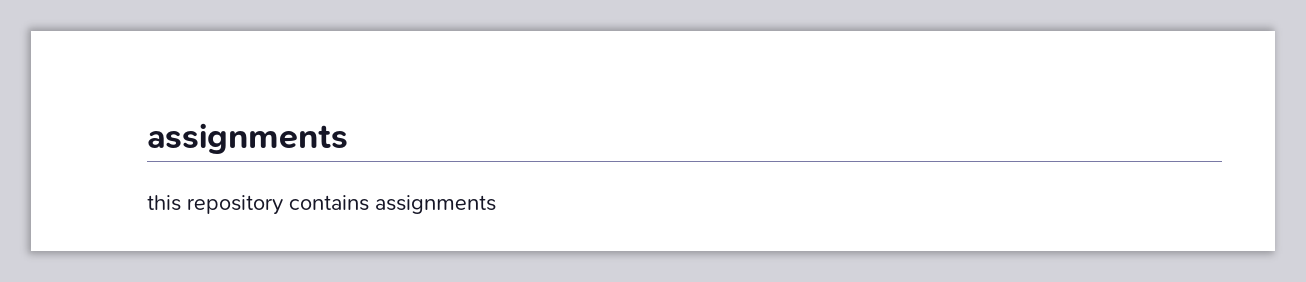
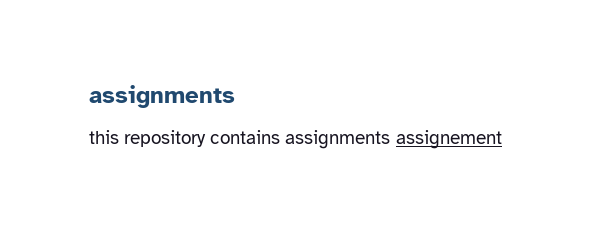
(496, 204) none -> [395,130,502,149] assignement

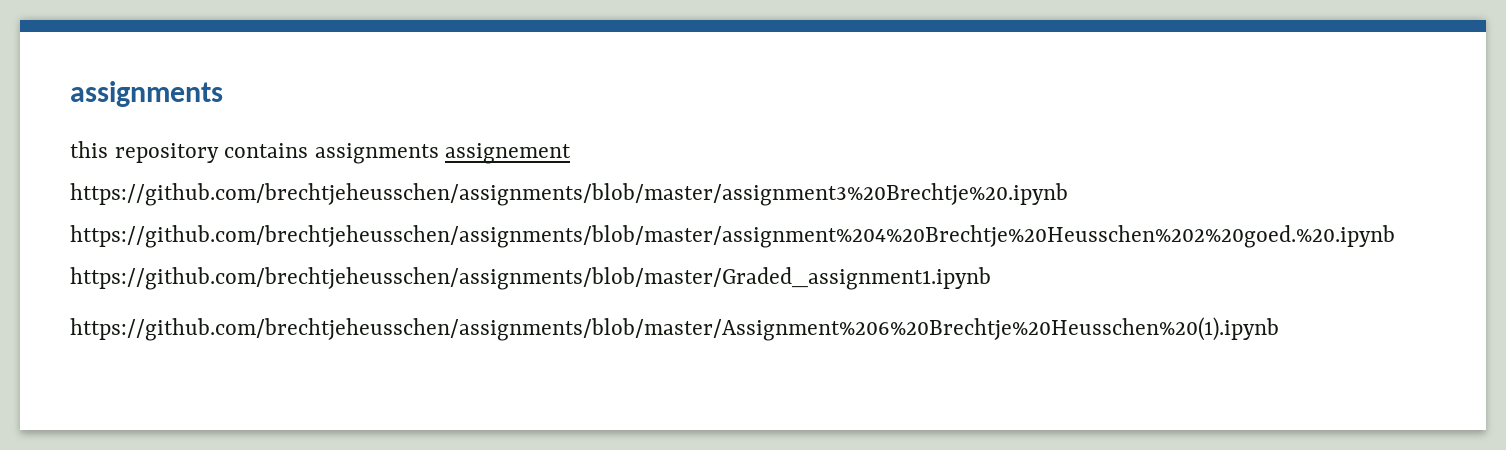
(502, 139) none -> [70,183,1068,206] [70,225,1395,248] [70,267,991,290] [70,317,1279,341] https://github.com/brechtjeheusschen/assignments/blob/master/assignment3%20Brechtje%20.ipynb https://github.com/brechtjeheusschen/assignments/blob/master/assignment%204%20Brechtje%20Heusschen%202%20goed.%20.ipynb https://github.com/brechtjeheusschen/assignments/blob/master/Graded_assignment1.ipynb // https://github.com/brechtjeheusschen/assignments/blob/master/Assignment%206%20Brechtje%20Heusschen%20(1).ipynb

